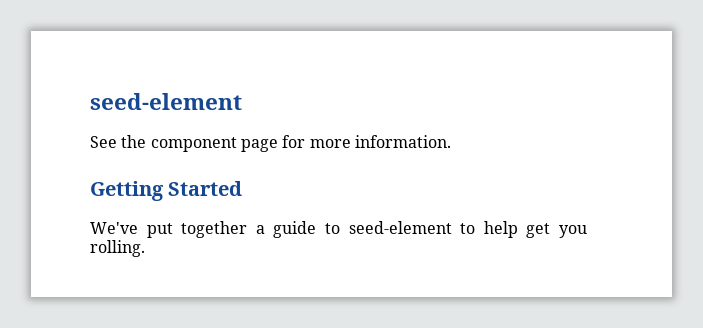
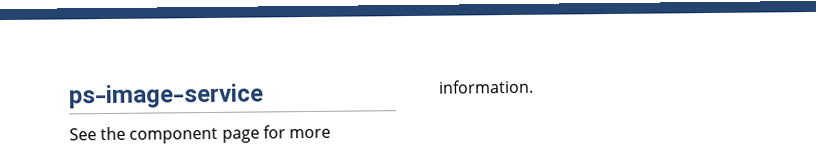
[90,93,242,110] seed-element -> [68,83,264,109] ps-image-service
[90,181,243,201] [90,221,587,238] [90,240,145,257] // Getting Started // We've put together a guide to seed-element to help get you rolling. -> (534, 86) none

